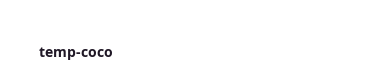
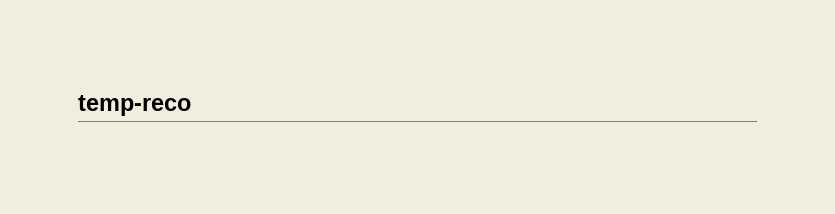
[39,47,113,60] temp-coco -> [78,95,191,116] temp-reco

